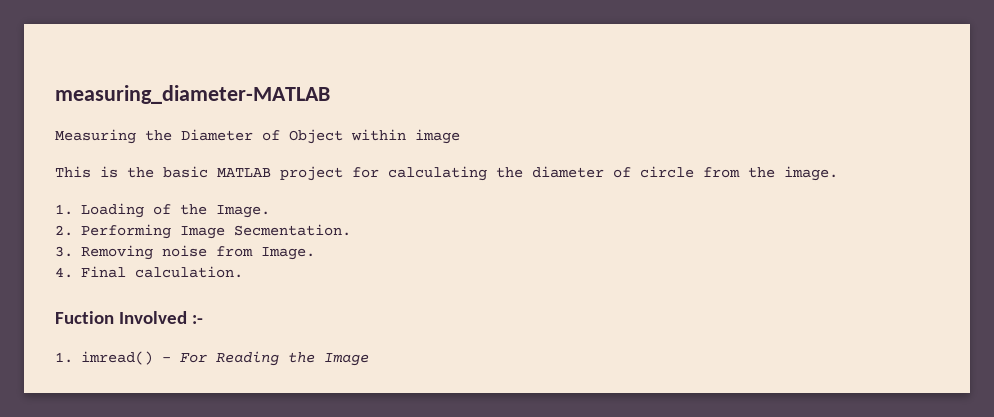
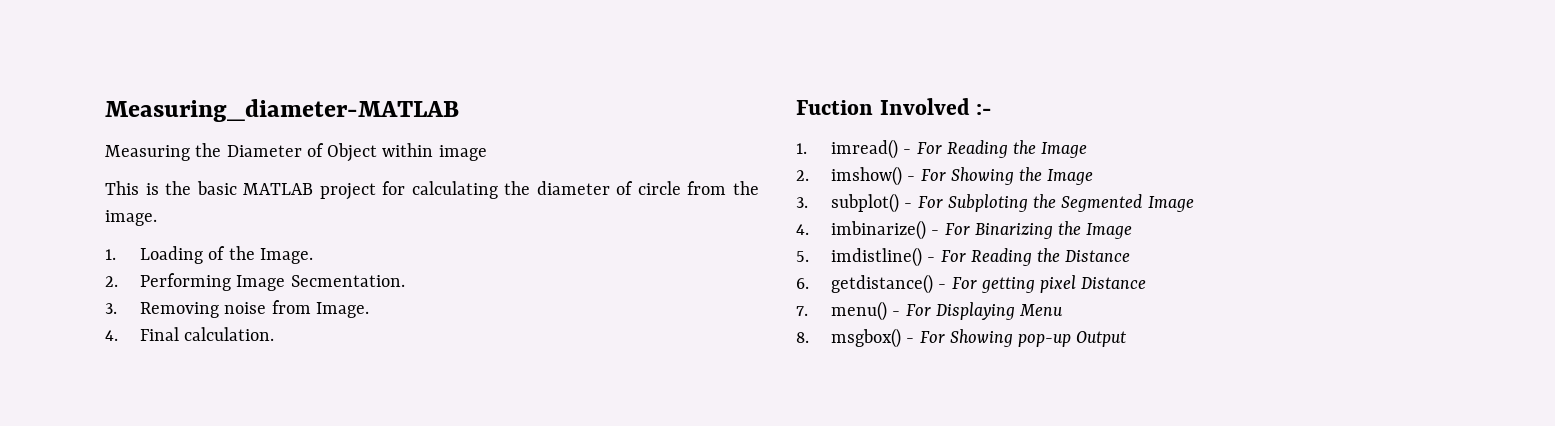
[55,85,330,104] measuring_diameter-MATLAB -> [105,99,459,122] Measuring_diameter-MATLAB
(369, 359) none -> [796,166,1094,186] [796,193,1194,213] [796,220,1133,240] [796,247,1131,267] [796,274,1147,294] [796,301,1064,321] [796,328,1127,348] // 2. imshow() - For Showing the Image // 3. subplot() - For Subploting the Segmented Image // 4. imbinarize() - For Binarizing the Image // 5. imdistline() - For Reading the Distance // 6. getdistance() - For getting pixel Distance // 7. menu() - For Displaying Menu // 8. msgbox() - For Showing pop-up Output

